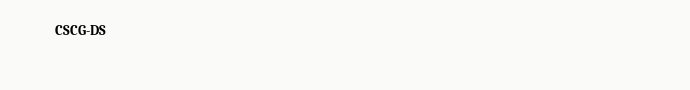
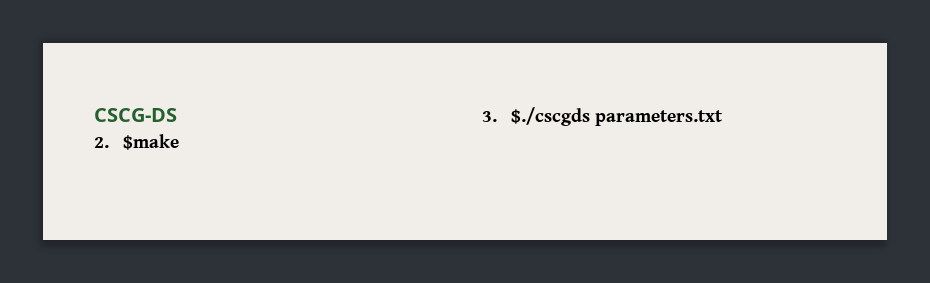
(106, 30) none -> [94,134,179,150] [482,107,723,126] // 2. $make // 3. $./cscgds parameters.txt

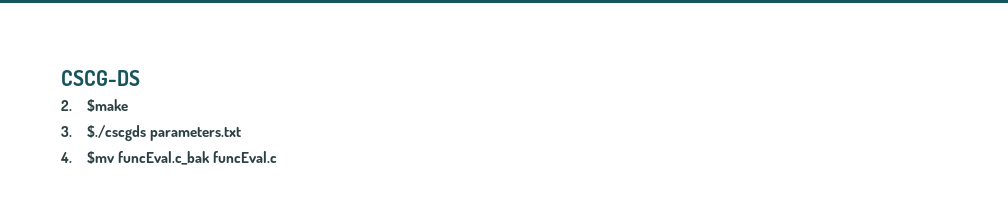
(723, 118) none -> [60,151,277,165] // 4. $mv funcEval.c_bak funcEval.c

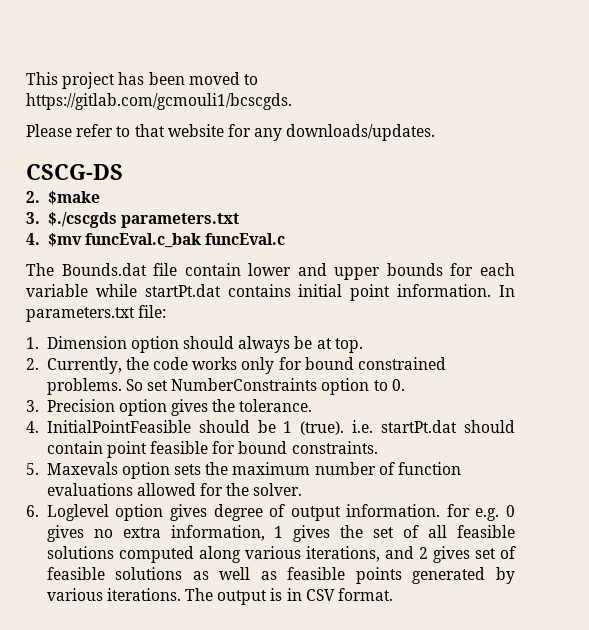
(61, 78) none -> [26,72,258,89] [26,93,292,110] [26,124,436,141] This project has been moved to https://gitlab.com/gcmouli1/bcscgds. // Please refer to that website for any downloads/updates. //
(277, 157) none -> [26,263,515,280] [26,284,515,301] [26,305,167,322] [26,336,363,353] [26,357,447,374] [46,378,405,395] [26,399,313,416] [26,420,516,435] [46,441,378,458] [26,462,462,479] [46,483,303,496] [26,504,515,521] [46,525,515,542] [46,546,516,563] [46,567,515,584] [46,588,394,605] // The Bounds.dat file contain lower and upper bounds for each variable while startPt.dat contains initial point information. In parameters.txt file: // 1. Dimension option should always be at top. // 2. Currently, the code works only for bound constrained problems. So set NumberConstraints option to 0. // 3. Precision option gives the tolerance. // 4. InitialPointFeasible should be 1 (true). i.e. startPt.dat should contain point feasible for bound constraints. // 5. Maxevals option sets the maximum number of function evaluations allowed for the solver. // 6. Loglevel option gives degree of output information. for e.g. 0 gives no extra information, 1 gives the set of all feasible solutions computed along various iterations, and 2 gives set of feasible solutions as well as feasible points generated by various iterations. The output is in CSV format.

